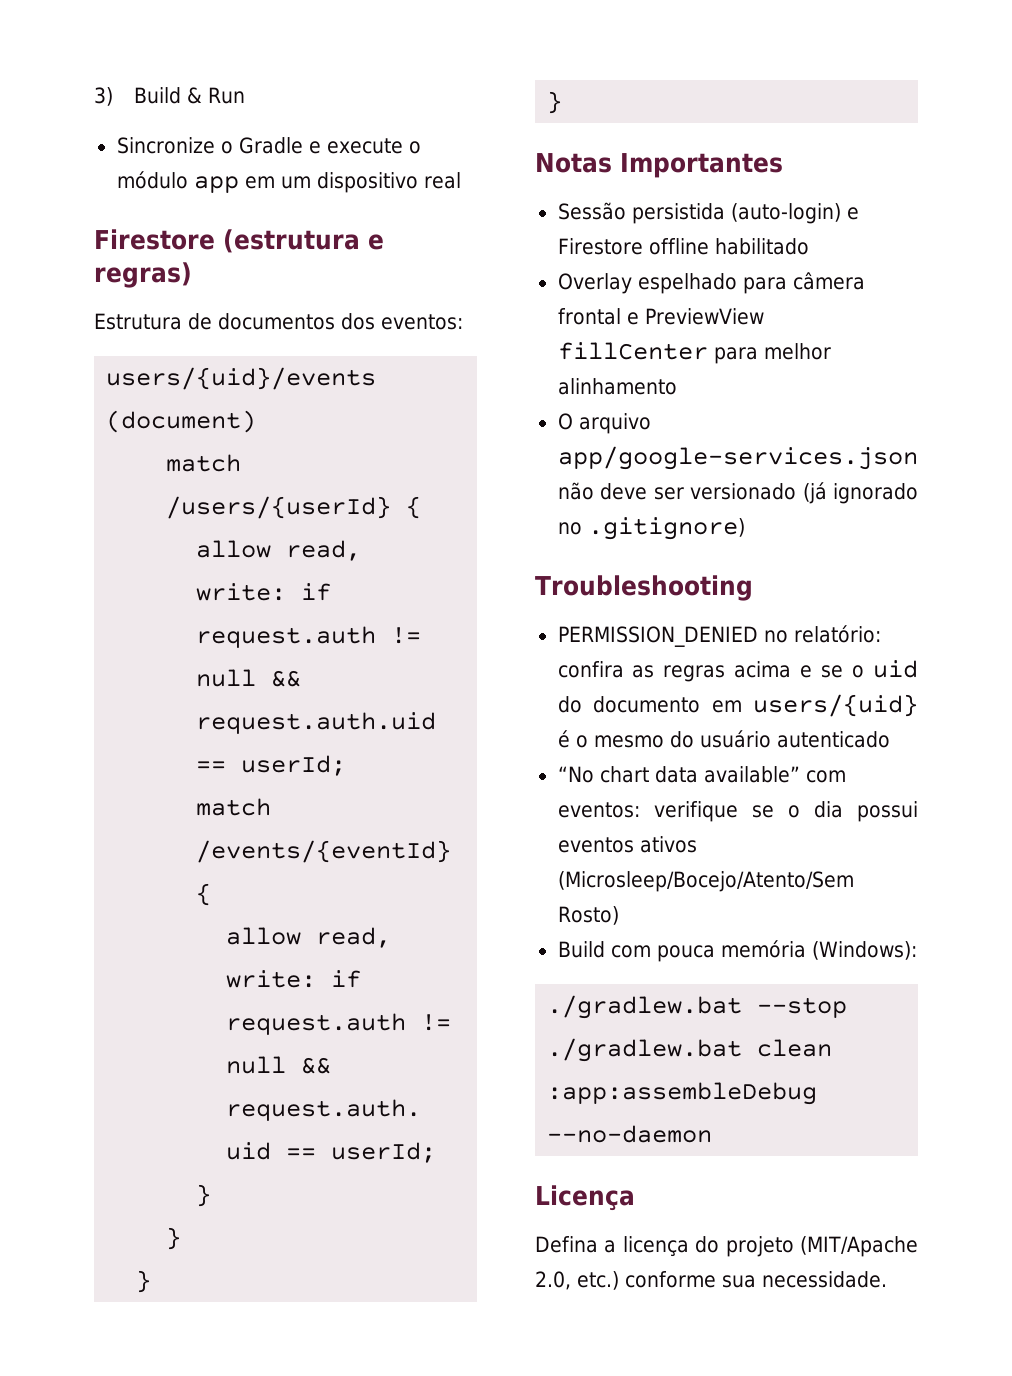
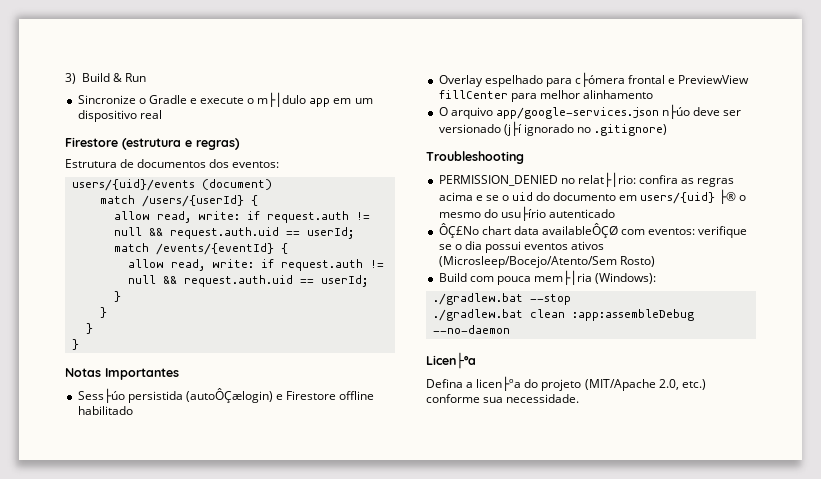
[116,171,188,189] módulo -> [257,92,307,107] m├│dulo
[557,202,841,224] Sessão persistida (auto‑login) -> [77,388,273,403] Sess├úo persistida (autoÔÇælogin)
[792,272,865,290] câmera -> [574,72,625,87] c├ómera
[557,482,594,500] não -> [661,104,690,119] n├úo
[802,482,827,504] (já -> [503,121,522,136] (j├í
[793,625,881,643] relatório: -> [577,172,636,187] relat├│rio:
[557,730,570,748] é -> [718,189,736,204] ├®
[699,730,771,748] usuário -> [500,206,546,221] usu├írio
[557,766,594,783] “No -> [438,223,479,238] ÔÇ£No
[703,766,800,783] available” -> [541,223,618,238] availableÔÇØ
[720,940,806,958] memória -> [533,270,592,285] mem├│ria
[535,1185,635,1211] Licença -> [426,352,476,369] Licen├ºa
[622,1236,689,1257] licença -> [476,376,522,391] licen├ºa

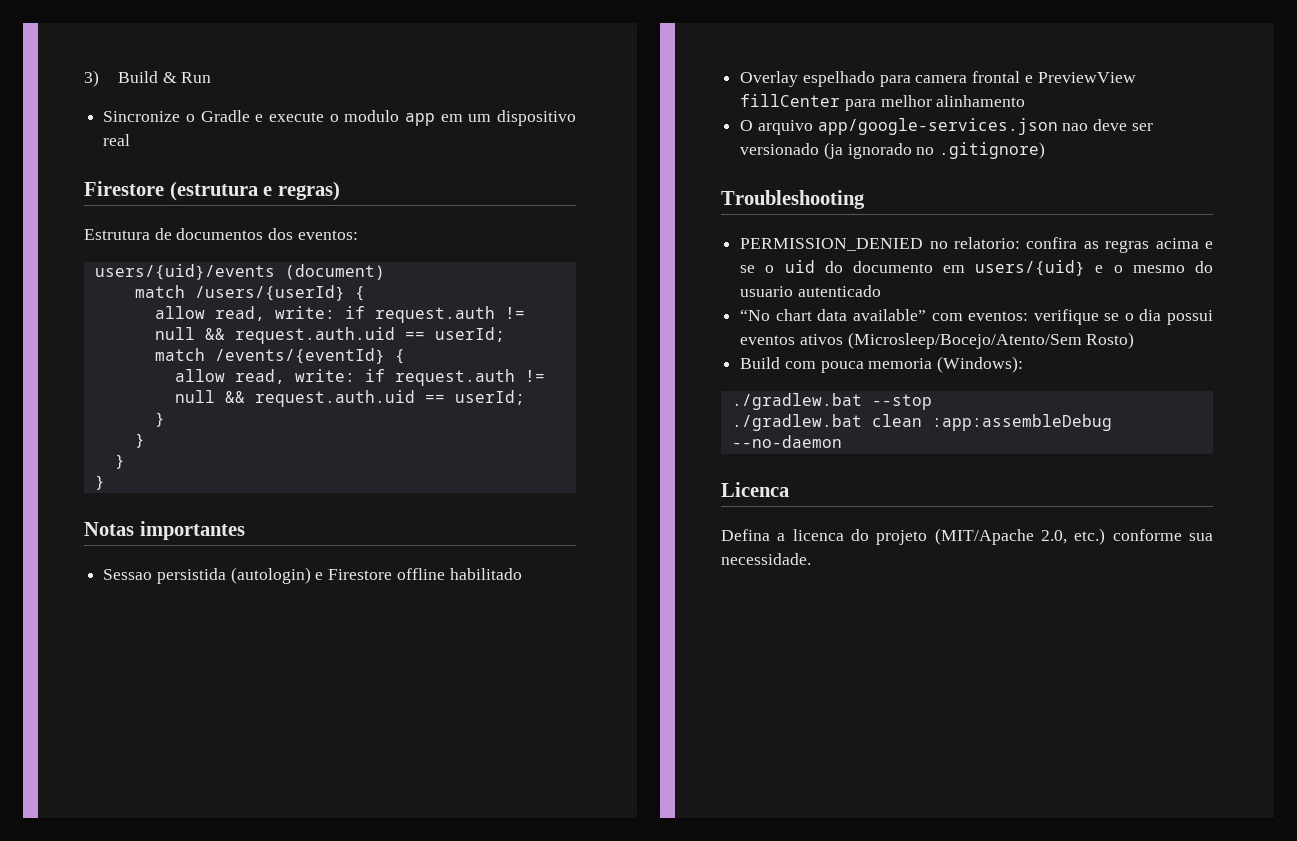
[257,92,307,107] m├│dulo -> [344,110,400,122] modulo
[105,368,179,380] [77,388,273,403] Importantes // Sess├úo persistida (autoÔÇælogin) -> [139,521,245,540] [103,567,311,584] importantes // Sessao persistida (autologin)
[574,72,625,87] c├ómera -> [915,75,968,83] camera
[661,104,690,119] n├úo -> [1062,123,1089,131] nao
[503,121,522,136] (j├í -> [823,142,843,159] (ja
[577,172,636,187] relat├│rio: -> [954,237,1021,249] relatorio:
[718,189,736,204] ├® -> [1095,265,1104,273] e
[500,206,546,221] usu├írio -> [740,286,794,297] usuario
[438,223,479,238] ÔÇ£No -> [740,309,771,321] “No
[541,223,618,238] availableÔÇØ -> [852,309,926,321] available”
[533,270,592,285] mem├│ria -> [868,358,933,369] memoria
[426,352,476,369] Licen├ºa -> [721,482,789,497] Licenca
[476,376,522,391] licen├ºa -> [792,529,844,541] licenca

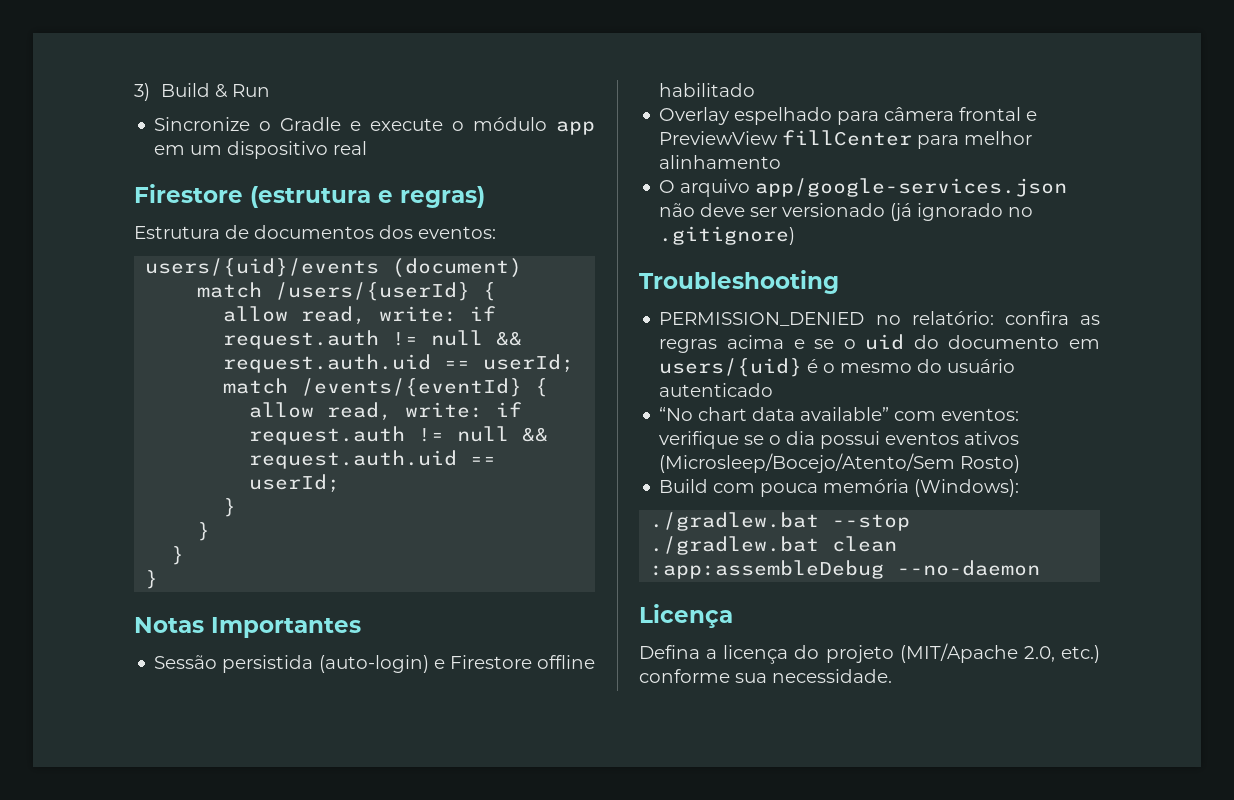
[344,110,400,122] modulo -> [473,117,548,131] módulo
[139,521,245,540] [103,567,311,584] importantes // Sessao persistida (autologin) -> [211,617,361,638] [154,655,429,673] Importantes // Sessão persistida (auto-login)
[915,75,968,83] camera -> [884,107,955,121] câmera
[1062,123,1089,131] nao -> [659,203,696,217] não
[823,142,843,159] (ja -> [890,203,913,221] (já
[954,237,1021,249] relatorio: -> [911,311,994,325] relatório:
[1095,265,1104,273] e -> [807,359,819,373] é
[740,286,794,297] usuario -> [947,359,1016,373] usuário
[868,358,933,369] memoria -> [823,479,910,493] memória
[721,482,789,497] Licenca -> [639,604,733,628] Licença
[792,529,844,541] licenca -> [723,645,789,664] licença

